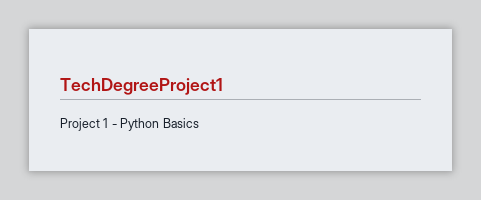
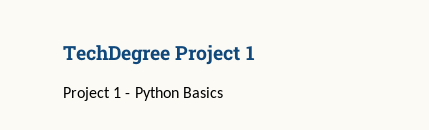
[60,78,223,95] TechDegreeProject1 -> [63,45,255,65] TechDegree Project 1

